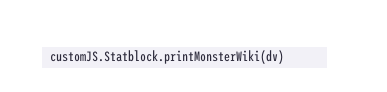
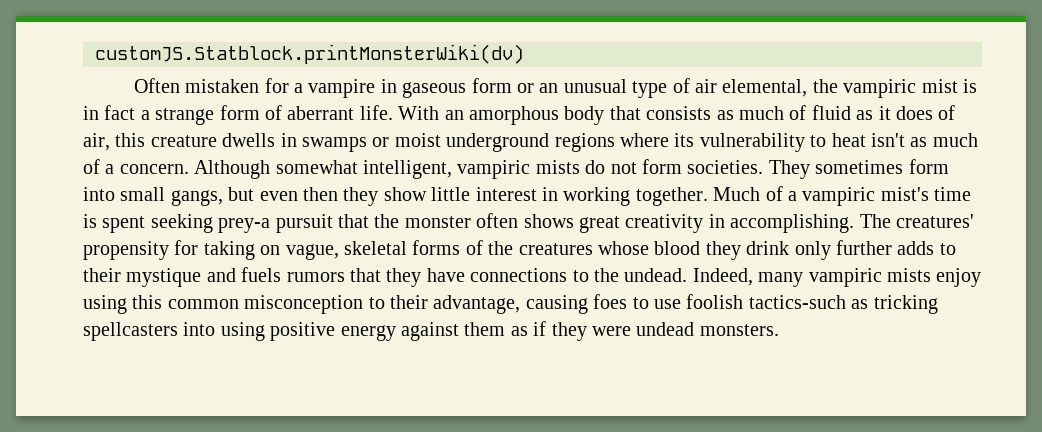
(284, 57) none -> [133,78,978,98] [83,105,956,125] [83,133,978,152] [83,159,949,179] [83,186,972,206] [83,213,974,233] [83,240,956,260] [83,267,982,287] [83,294,938,314] [83,321,779,341] // Often mistaken for a vampire in gaseous form or an unusual type of air elemental, the vampiric mist is in fact a strange form of aberrant life. With an amorphous body that consists as much of fluid as it does of air, this creature dwells in swamps or moist underground regions where its vulnerability to heat isn't as much of a concern. Although somewhat intelligent, vampiric mists do not form societies. They sometimes form into small gangs, but even then they show little interest in working together. Much of a vampiric mist's time is spent seeking prey-a pursuit that the monster often shows great creativity in accomplishing. The creatures' propensity for taking on vague, skeletal forms of the creatures whose blood they drink only further adds to their mystique and fuels rumors that they have connections to the undead. Indeed, many vampiric mists enjoy using this common misconception to their advantage, causing foes to use foolish tactics-such as tricking spellcasters into using positive energy against them as if they were undead monsters.

